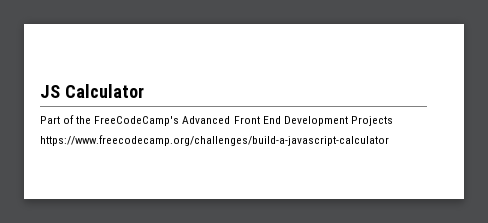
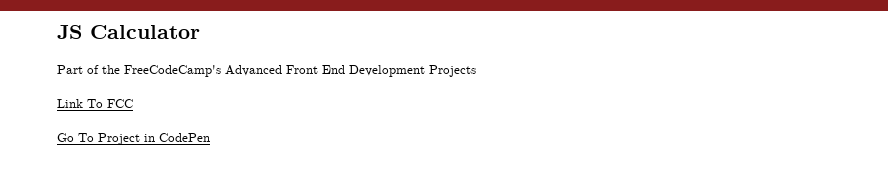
[40,135,389,146] https://www.freecodecamp.org/challenges/build-a-javascript-calculator -> [57,99,133,108] [57,133,210,145] Link To FCC // Go To Project in CodePen

